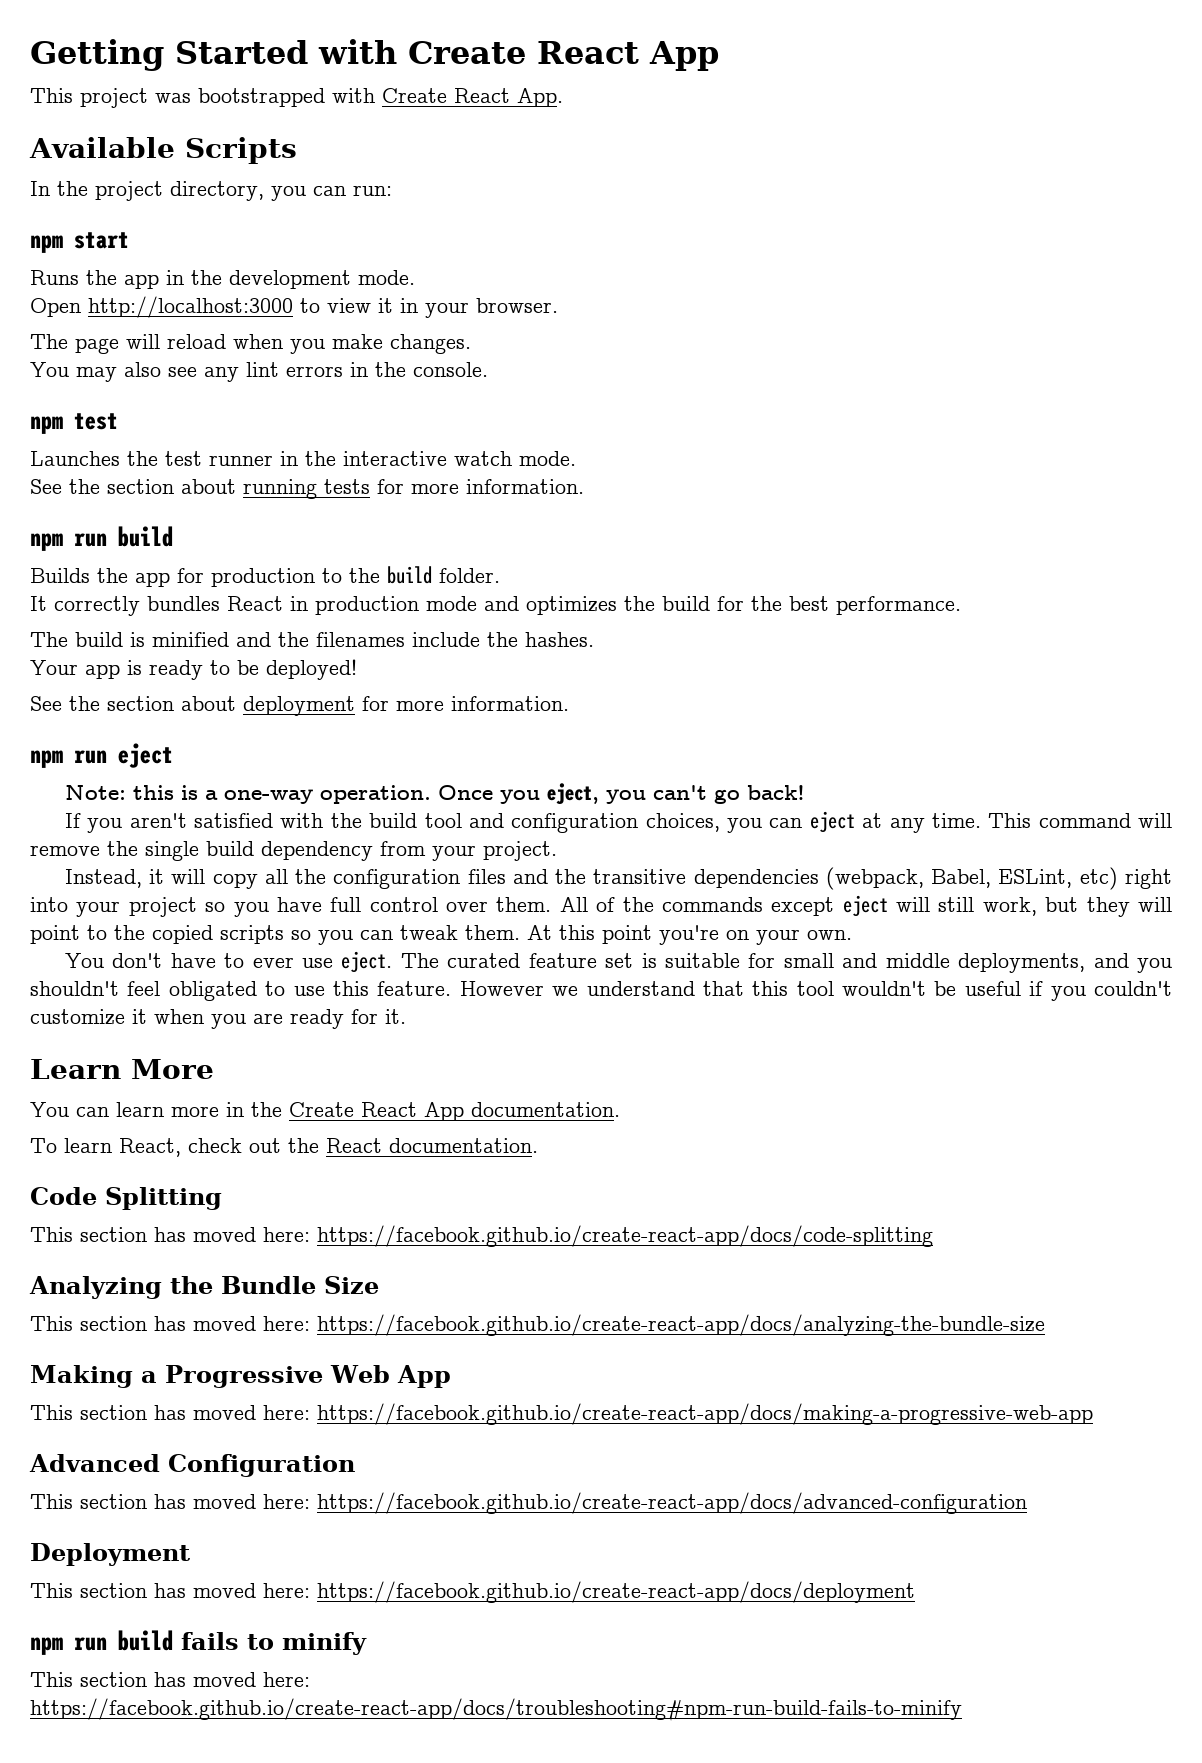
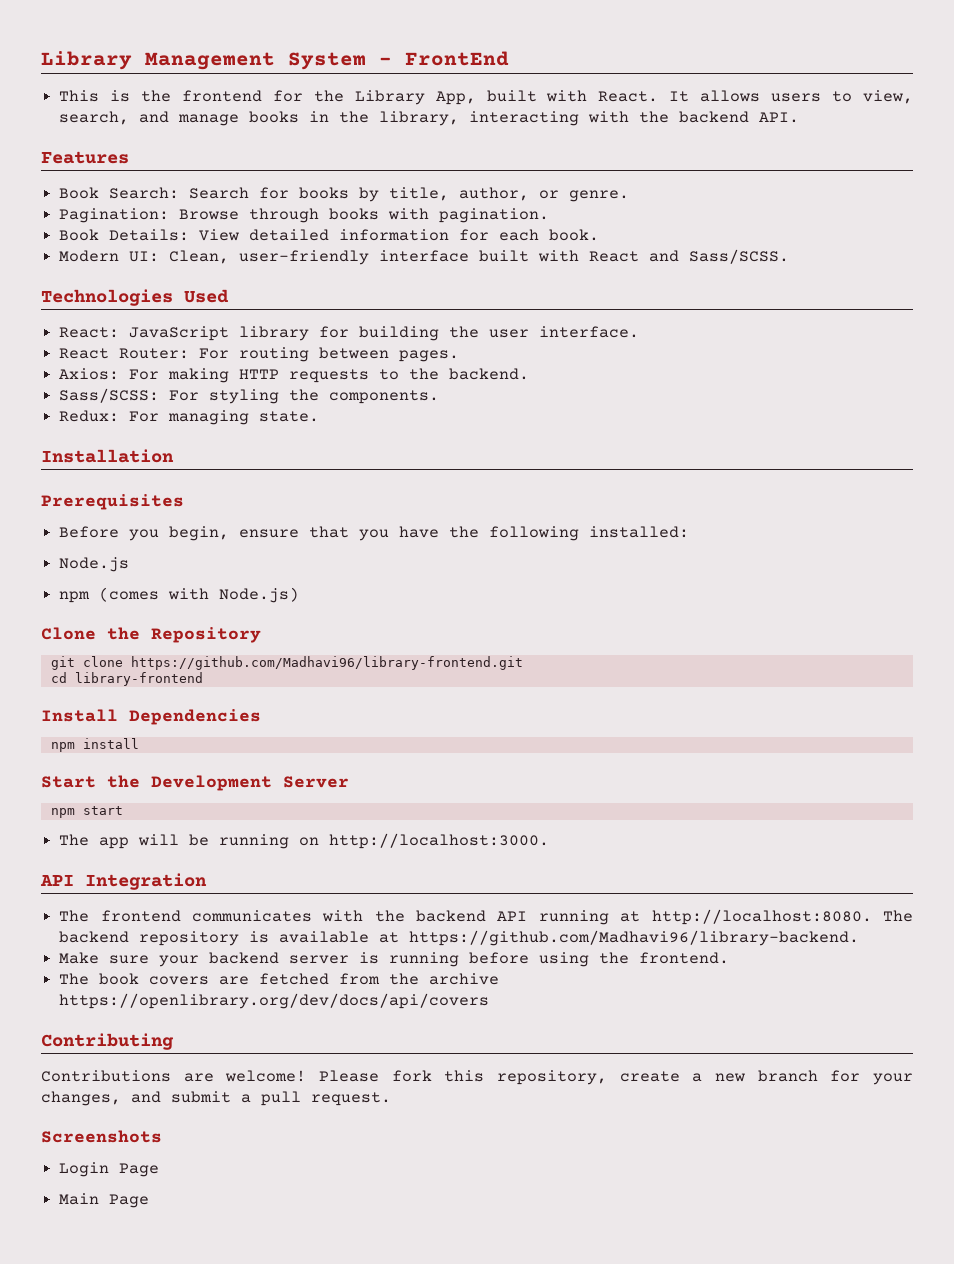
[30,39,719,71] [30,88,563,108] [29,137,297,164] [30,181,392,201] [30,232,129,253] [30,270,415,289] [30,296,558,318] [30,334,471,354] [30,362,488,382] [30,413,118,434] [30,451,576,466] [30,479,584,499] [30,526,173,551] [30,566,500,587] [30,596,961,616] [30,632,594,647] [30,659,357,680] [30,696,569,716] [30,743,173,768] [64,783,805,805] [64,811,1172,833] [30,841,557,861] [64,867,1172,890] [30,895,1173,917] [30,925,852,945] [64,951,1172,973] [30,981,1173,1001] [30,1009,406,1029] [30,1059,214,1079] [30,1102,620,1121] [30,1138,538,1157] [30,1187,222,1210] [30,1225,933,1247] [29,1276,379,1299] [30,1314,1045,1336] [30,1365,451,1388] [30,1403,1093,1425] [29,1454,355,1477] [30,1492,1027,1514] [30,1543,190,1566] [30,1581,915,1603] [30,1630,367,1655] [30,1672,310,1687] [30,1698,962,1722] Getting Started with Create React App // This project was bootstrapped with Create React App. // Available Scripts // In the project directory, you can run: // npm start // Runs the app in the development mode. // Open http://localhost:3000 to view it in your browser. // The page will reload when you make changes. // You may also see any lint errors in the console. // npm test // Launches the test runner in the interactive watch mode. // See the section about running tests for more information. // npm run build // Builds the app for production to the build folder. // It correctly bundles React in production mode and optimizes the build for the best performance. // The build is minified and the filenames include the hashes. // Your app is ready to be deployed! // See the section about deployment for more information. // npm run eject // Note: this is a one-way operation. Once you eject, you can't go back! // If you aren't satisfied with the build tool and configuration choices, you can eject at any time. This command will remove the single build dependency from your project. // Instead, it will copy all the configuration files and the transitive dependencies (webpack, Babel, ESLint, etc) right into your project so you have full control over them. All of the commands except eject will still work, but they will point to the copied scripts so you can tweak them. At this point you're on your own. // You don't have to ever use eject. The curated feature set is suitable for small and middle deployments, and you shouldn't feel obligated to use this feature. However we understand that this tool wouldn't be useful if you couldn't customize it when you are ready for it. // Learn More // You can learn more in the Create React App documentation. // To learn React, check out the React documentation. // Code Splitting // This section has moved here: https://facebook.github.io/create-react-app/docs/code-splitting // Analyzing the Bundle Size // This section has moved here: https://facebook.github.io/create-react-app/docs/analyzing-the-bundle-size // Making a Progressive Web App // This section has moved here: https://facebook.github.io/create-react-app/docs/making-a-progressive-web-app // Advanced Configuration // This section has moved here: https://facebook.github.io/create-react-app/docs/advanced-configuration // Deployment // This section has moved here: https://facebook.github.io/create-react-app/docs/deployment // npm run build fails to minify // This section has moved here: https://facebook.github.io/create-react-app/docs/troubleshooting#npm-run-build-fails-to-minify -> [41,51,509,70] [59,90,913,105] [59,111,800,126] [41,151,129,164] [59,187,630,202] [59,208,550,223] [59,229,600,241] [59,249,790,265] [41,289,229,306] [59,326,640,341] [59,347,460,362] [59,368,530,383] [59,388,440,404] [59,410,320,425] [41,449,174,463] [41,494,184,510] [59,526,690,541] [59,557,130,572] [59,587,300,603] [41,627,261,643] [50,656,523,670] [50,672,203,686] [41,709,261,725] [50,738,139,752] [41,775,349,791] [50,806,123,818] [59,833,550,849] [40,873,207,890] [59,909,913,925] [59,930,860,946] [59,952,730,967] [59,973,500,985] [59,993,490,1009] [41,1033,174,1050] [41,1070,913,1085] [41,1091,391,1106] [41,1130,162,1143] [59,1162,160,1177] [59,1193,150,1208] Library Management System - FrontEnd // This is the frontend for the Library App, built with React. It allows users to view, search, and manage books in the library, interacting with the backend API. // Features // Book Search: Search for books by title, author, or genre. // Pagination: Browse through books with pagination. // Book Details: View detailed information for each book. // Modern UI: Clean, user-friendly interface built with React and Sass/SCSS. // Technologies Used // React: JavaScript library for building the user interface. // React Router: For routing between pages. // Axios: For making HTTP requests to the backend. // Sass/SCSS: For styling the components. // Redux: For managing state. // Installation // Prerequisites // Before you begin, ensure that you have the following installed: // Node.js // npm (comes with Node.js) // Clone the Repository // git clone https://github.com/Madhavi96/library-frontend.git // cd library-frontend // Install Dependencies // npm install // Start the Development Server // npm start // The app will be running on http://localhost:3000. // API Integration // The frontend communicates with the backend API running at http://localhost:8080. The backend repository is available at https://github.com/Madhavi96/library-backend. // Make sure your backend server is running before using the frontend. // The book covers are fetched from the archive https://openlibrary.org/dev/docs/api/covers // Contributing // Contributions are welcome! Please fork this repository, create a new branch for your changes, and submit a pull request. // Screenshots // Login Page // Main Page

